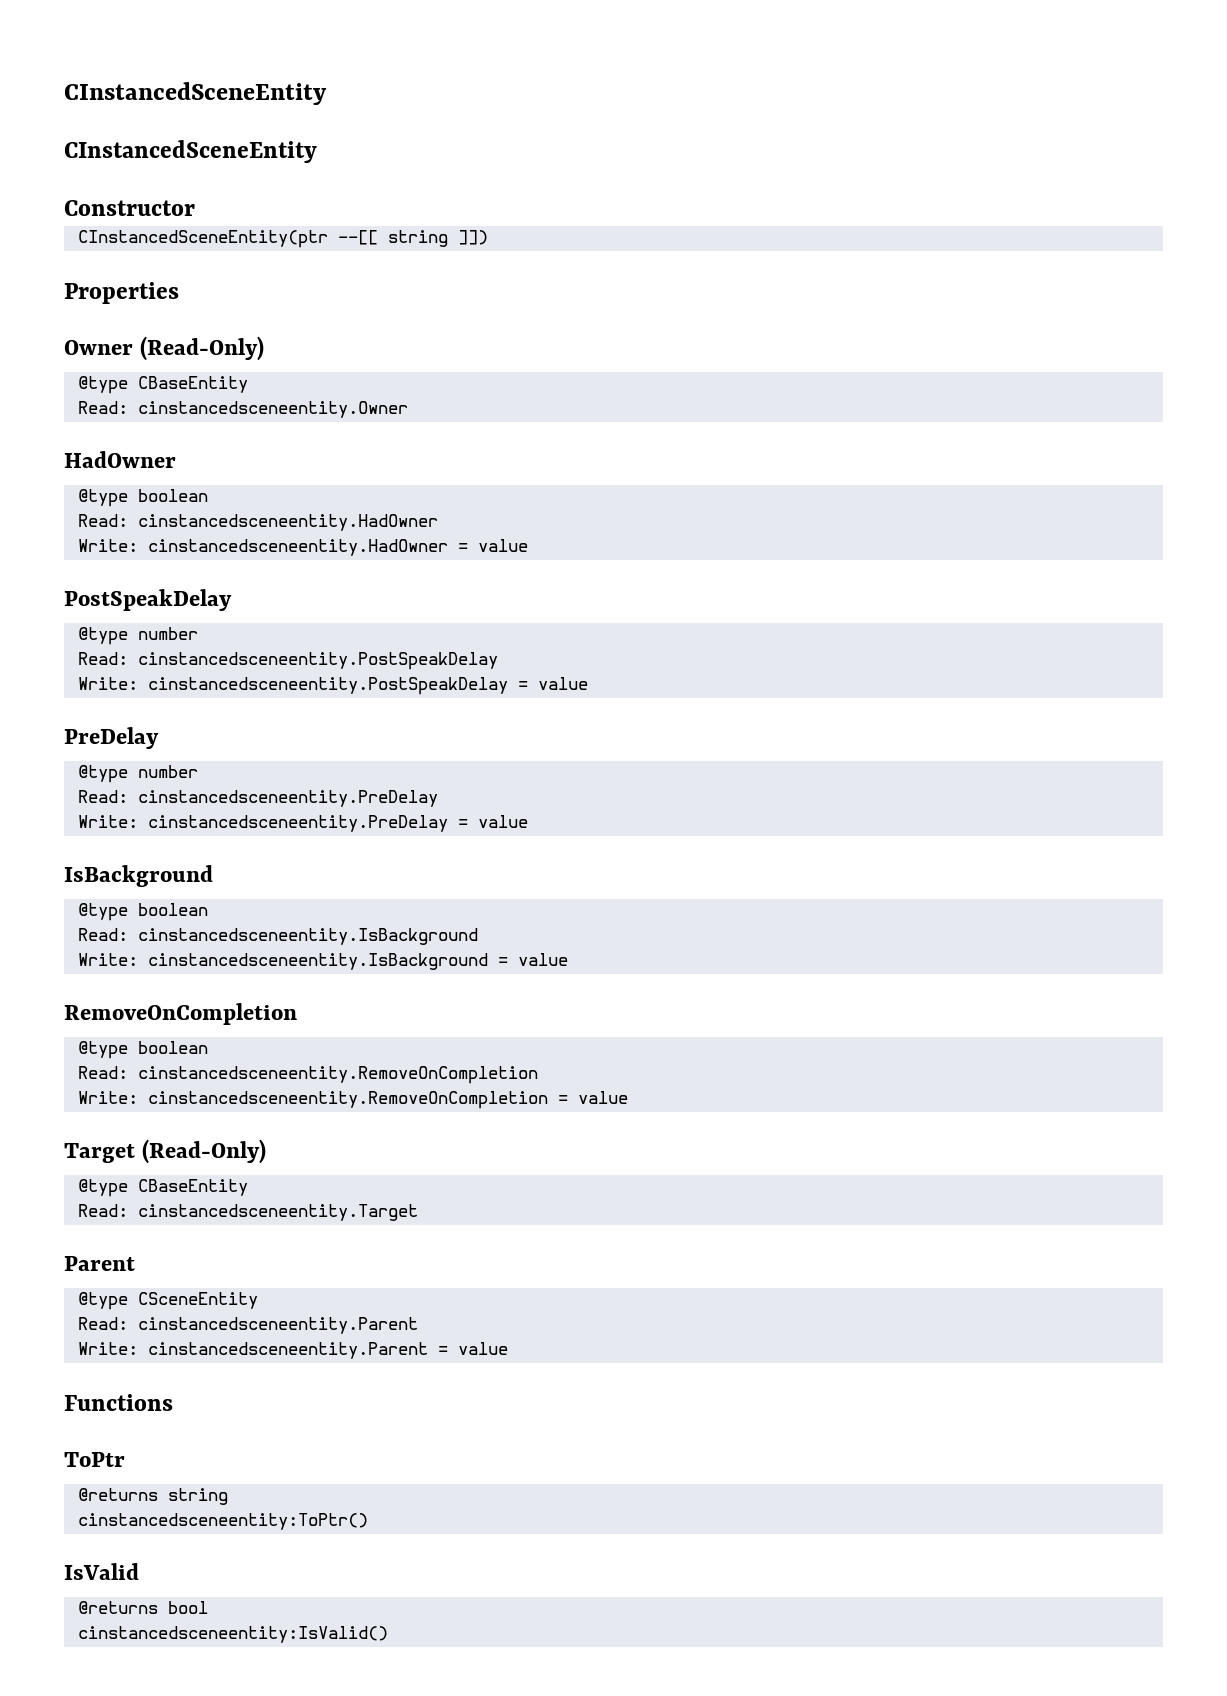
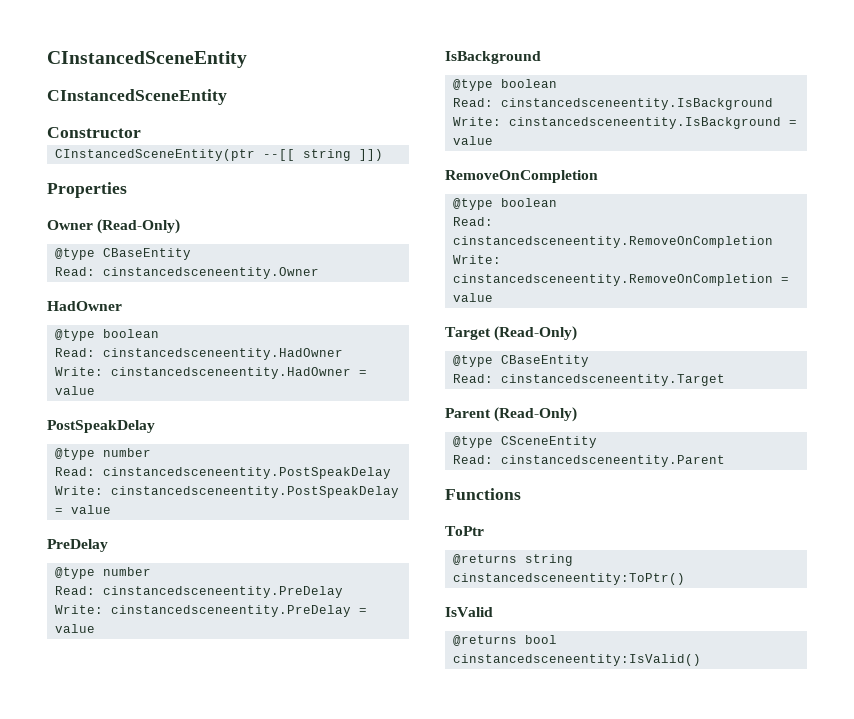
(135, 1263) none -> [494,407,578,422] (Read-Only)
[77,1342,508,1359] // Write: cinstancedsceneentity.Parent = value -> (725, 461) none

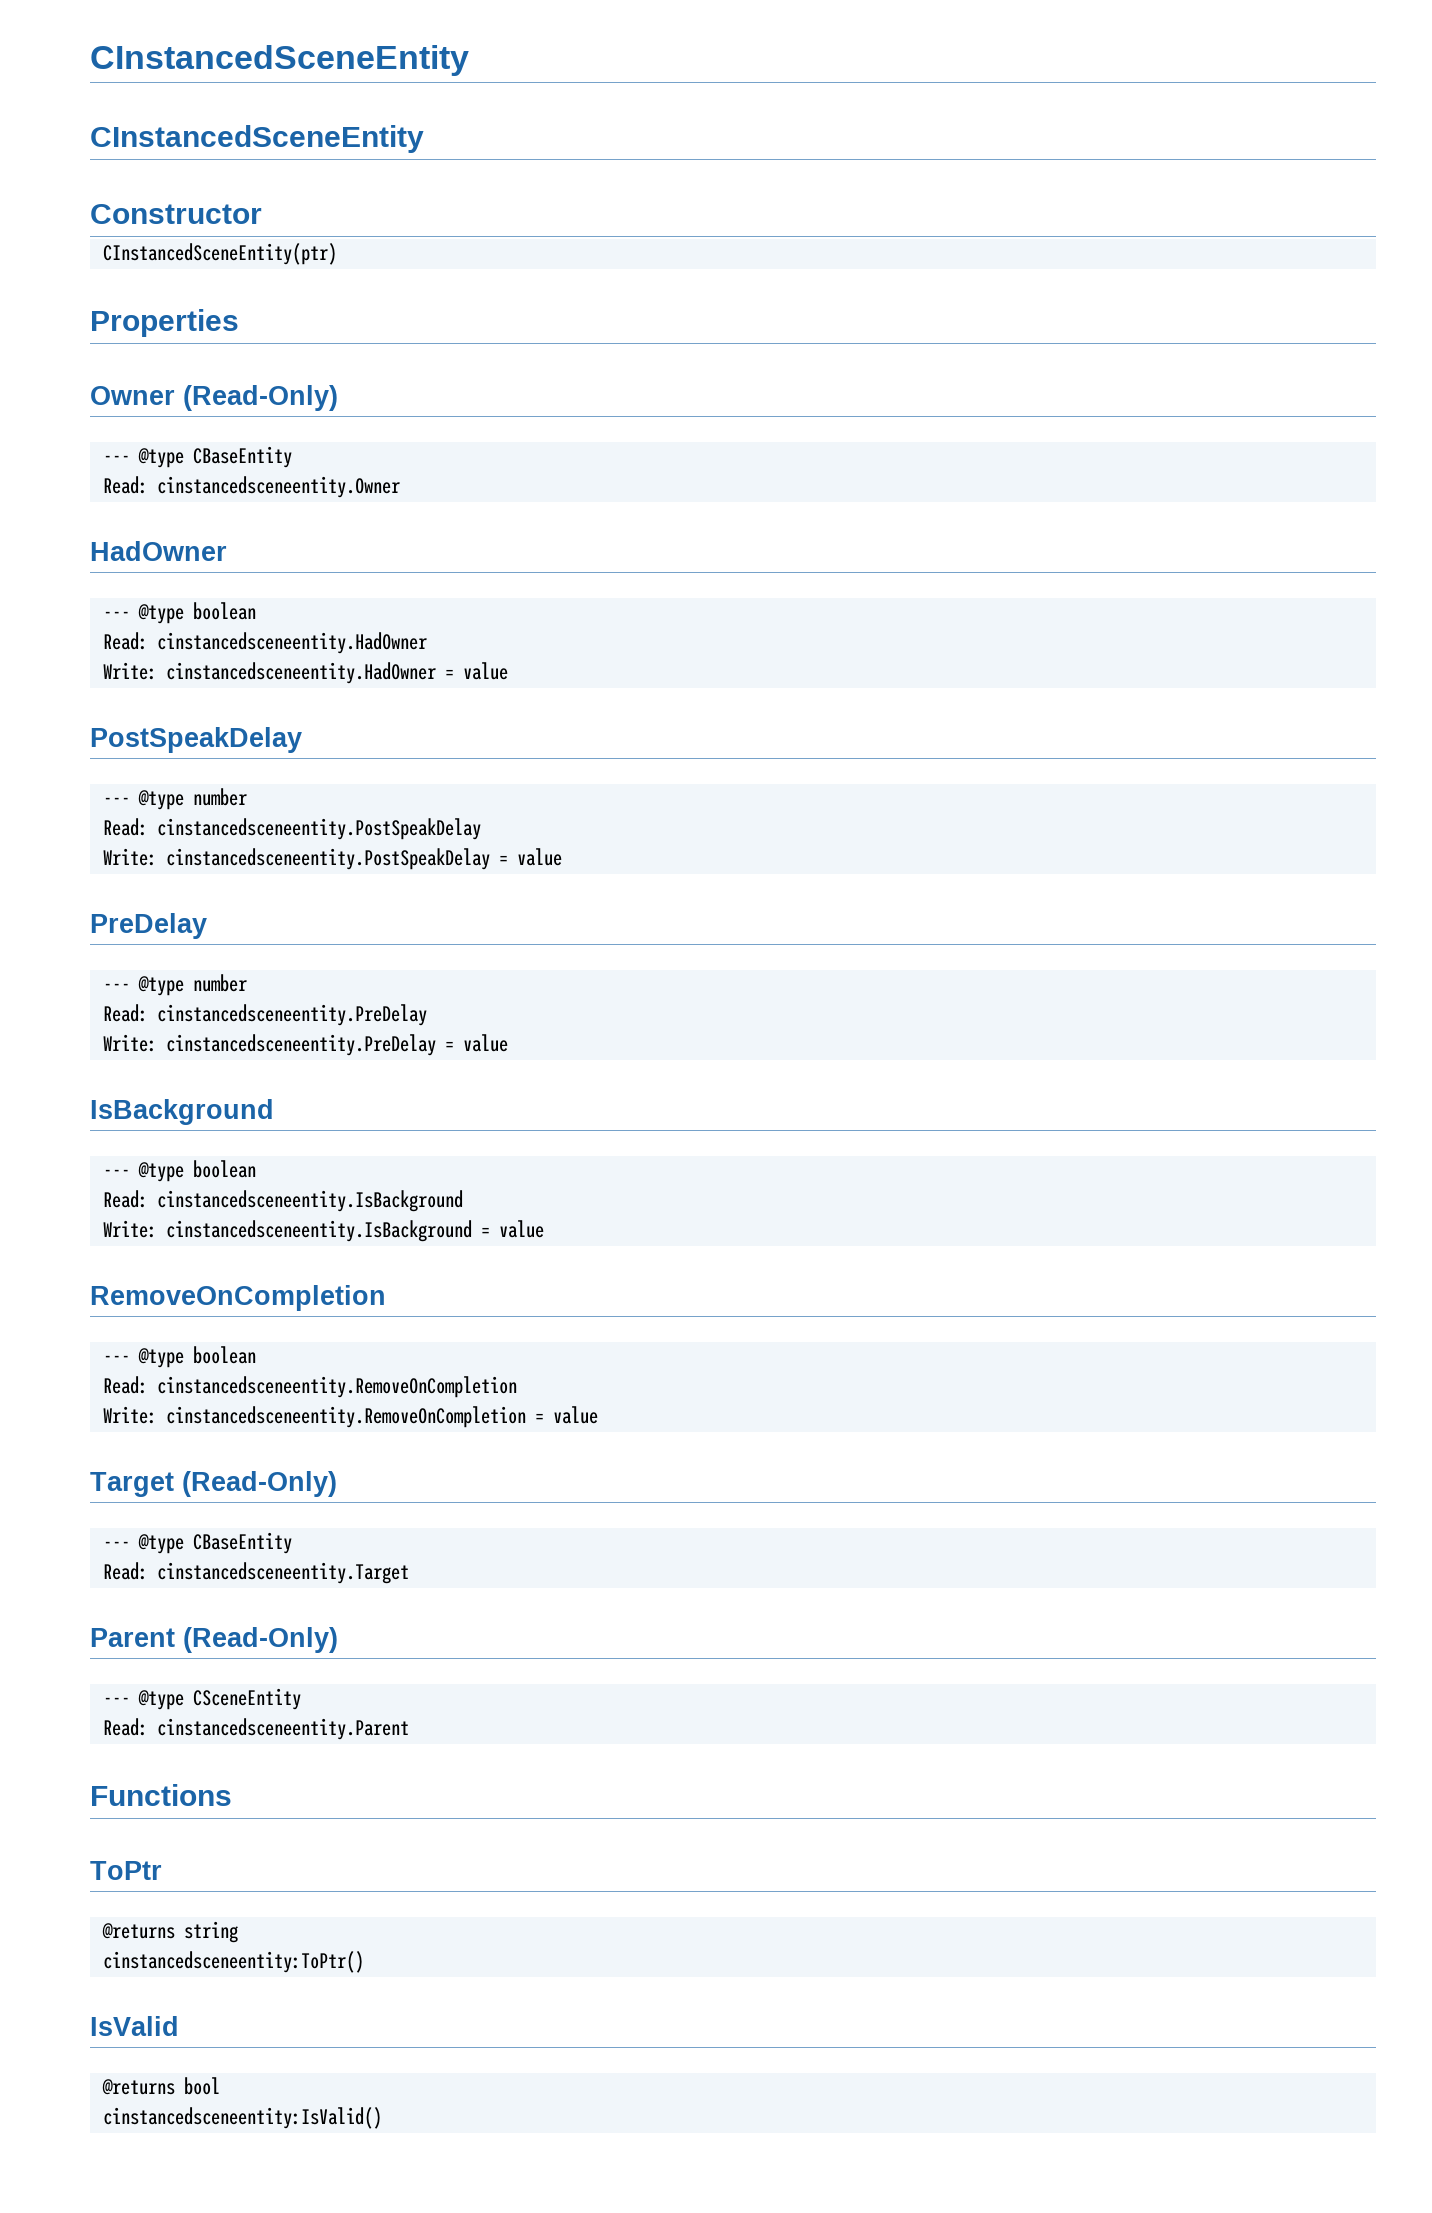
[54,149,383,161] CInstancedSceneEntity(ptr --[[ string ]]) -> [102,243,337,265] CInstancedSceneEntity(ptr)
(181, 226) none -> [102,455,130,463] ---
(122, 306) none -> [102,611,130,619] ---
(155, 426) none -> [102,797,130,805] ---
(108, 545) none -> [102,983,130,991] ---
(541, 57) none -> [102,1169,130,1177] ---
(598, 176) none -> [102,1355,130,1363] ---
(578, 333) none -> [102,1541,130,1549] ---
(578, 414) none -> [102,1697,130,1705] ---

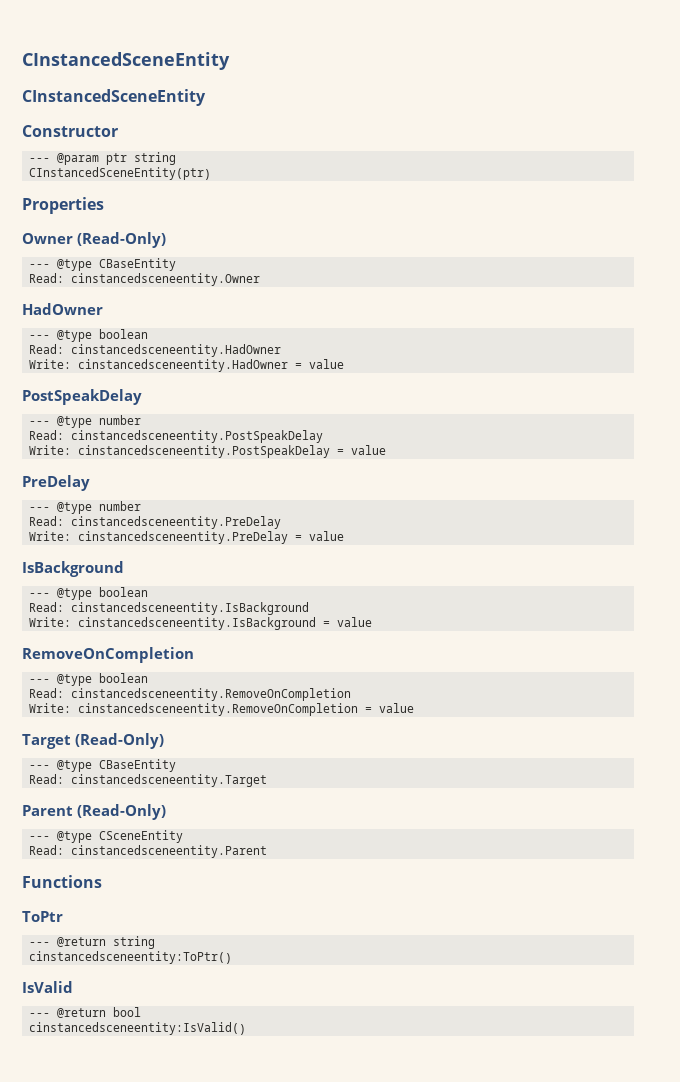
(262, 214) none -> [28,152,176,165] // --- @param ptr string
[101,1923,175,1939] @returns -> [28,937,106,947] --- @return
[101,2079,175,2095] @returns -> [28,1008,106,1018] --- @return

